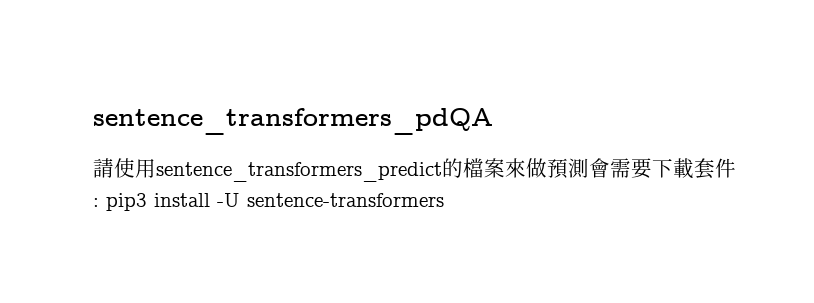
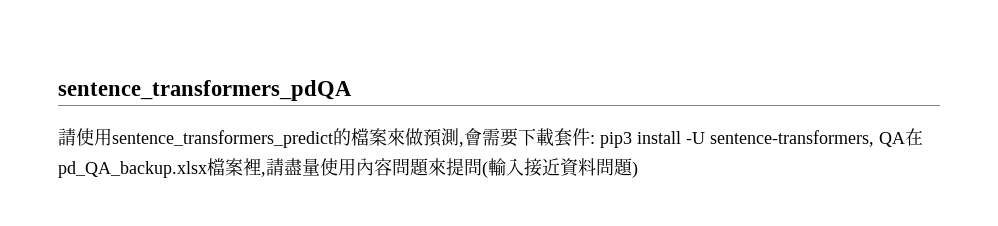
(589, 168) none -> [459,142,464,147] ,
[247,193,444,207] sentence-transformers -> [710,128,923,147] [58,158,638,178] sentence-transformers, QA在pd_QA_backup.xlsx檔案裡,請盡量使用內容問題來提問(輸入接近資料問題)

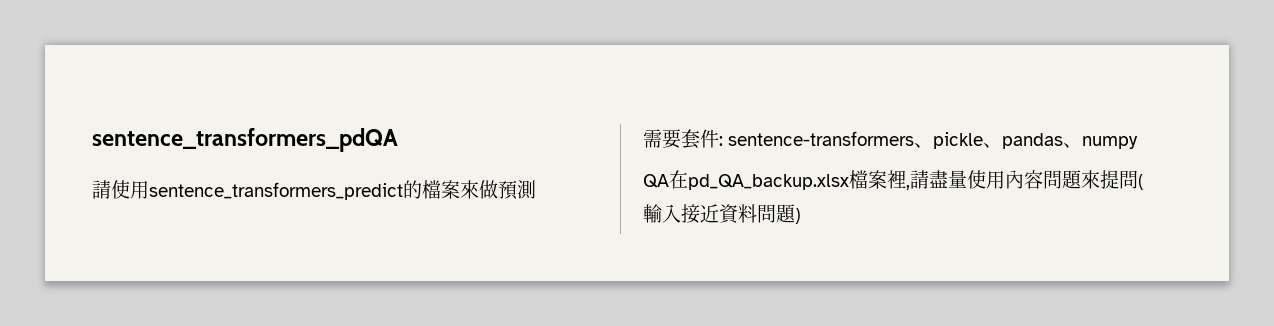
[459,128,874,148] ,會需要下載套件: pip3 install -U sentence-transformers, -> [643,129,1139,149] // 需要套件: sentence-transformers、pickle、pandas、numpy //

